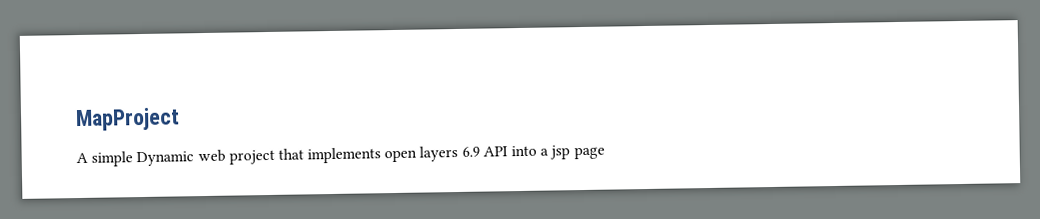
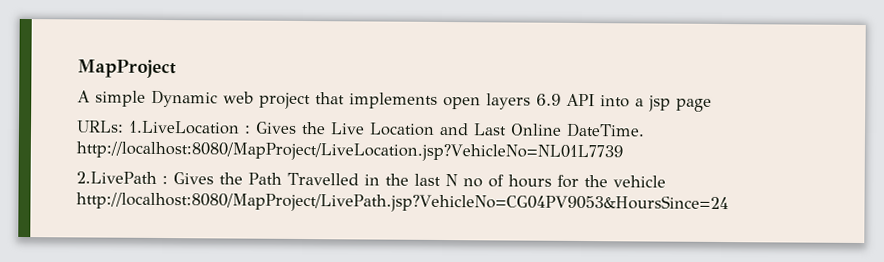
(605, 153) none -> [76,120,645,138] [76,141,623,163] [76,171,666,188] [76,191,729,215] // URLs: 1.LiveLocation : Gives the Live Location and Last Online DateTime. http://localhost:8080/MapProject/LiveLocation.jsp?VehicleNo=NL01L7739 // 2.LivePath : Gives the Path Travelled in the last N no of hours for the vehicle http://localhost:8080/MapProject/LivePath.jsp?VehicleNo=CG04PV9053&HoursSince=24

